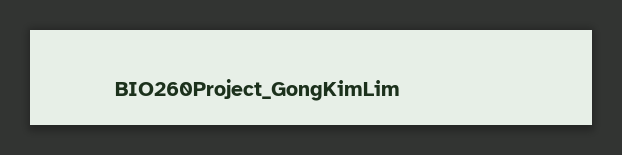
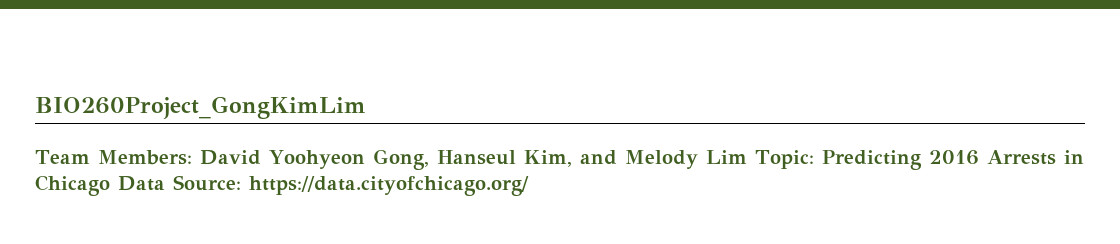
(400, 90) none -> [35,149,1084,170] [35,175,529,196] // Team Members: David Yoohyeon Gong, Hanseul Kim, and Melody Lim Topic: Predicting 2016 Arrests in Chicago Data Source: https://data.cityofchicago.org/

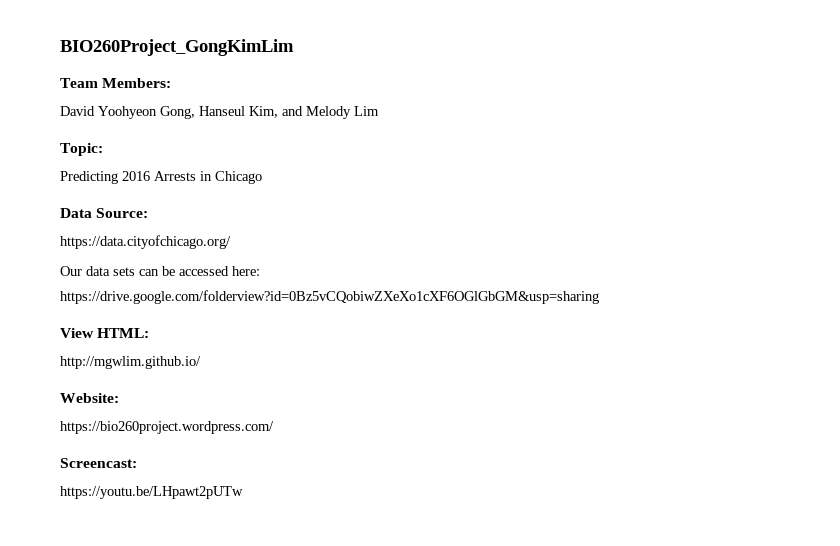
(192, 157) none -> (172, 83) //
(747, 157) none -> (379, 111) //
(814, 159) none -> (103, 149) //
(110, 185) none -> (262, 177) //
(241, 183) none -> (149, 213) //
(529, 186) none -> [60,266,260,276] [60,290,599,304] [60,328,150,338] [60,356,201,369] [60,393,119,403] [60,421,274,434] [60,458,137,468] [60,486,243,499] // Our data sets can be accessed here: https://drive.google.com/folderview?id=0Bz5vCQobiwZXeXo1cXF6OGlGbGM&usp=sharing // View HTML: // http://mgwlim.github.io/ // Website: // https://bio260project.wordpress.com/ // Screencast: // https://youtu.be/LHpawt2pUTw

